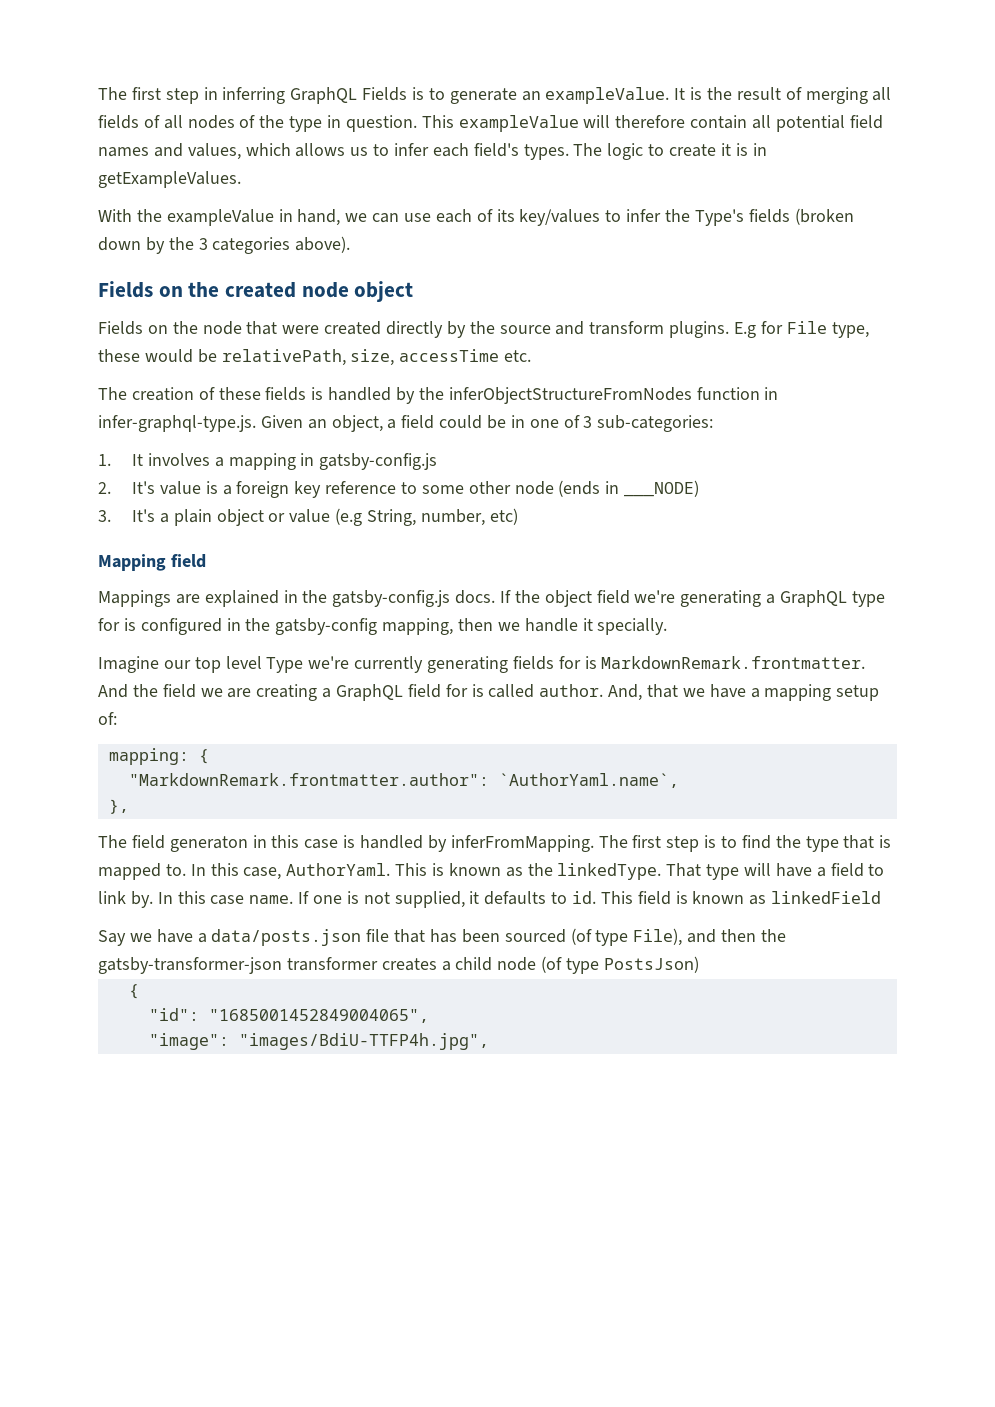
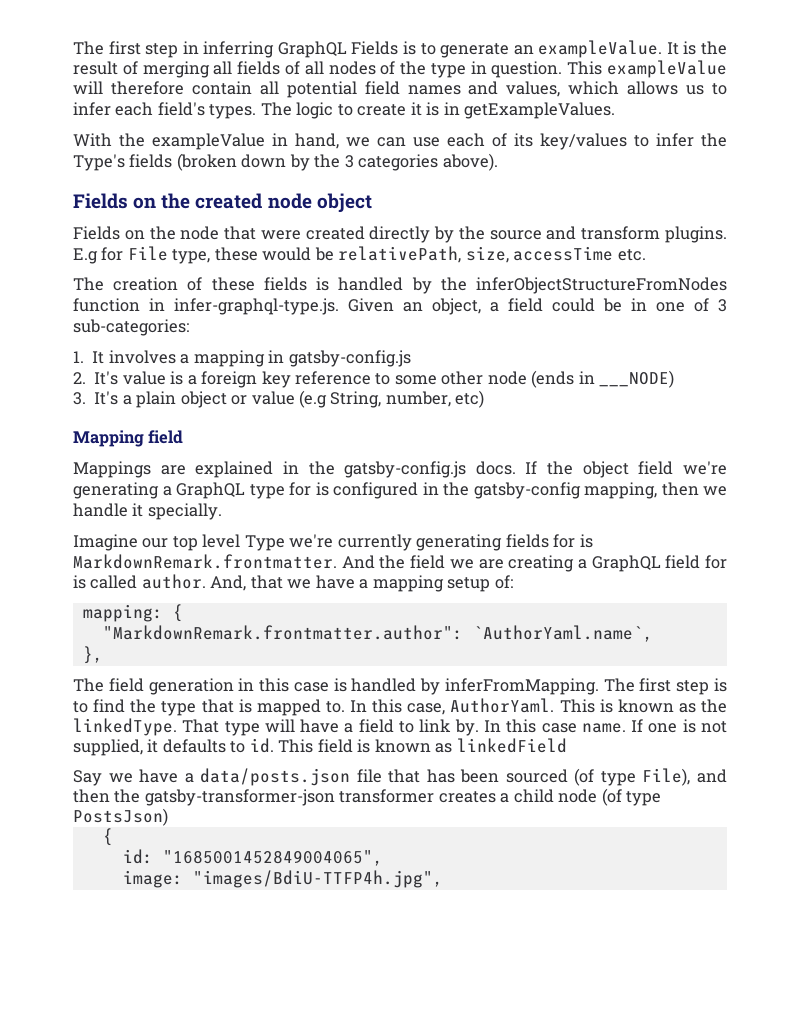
[169,836,248,852] generaton -> [148,678,234,695] generation
[148,1008,199,1021] "id": -> [122,849,153,864] id:
[148,1033,229,1050] "image": -> [122,870,183,888] image:

